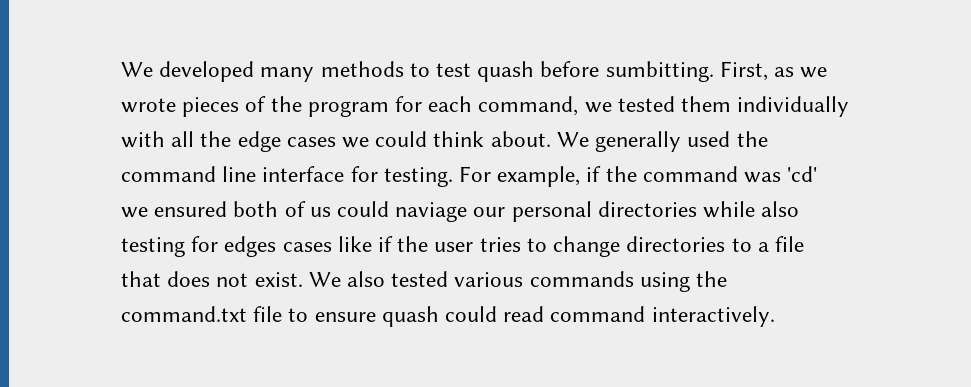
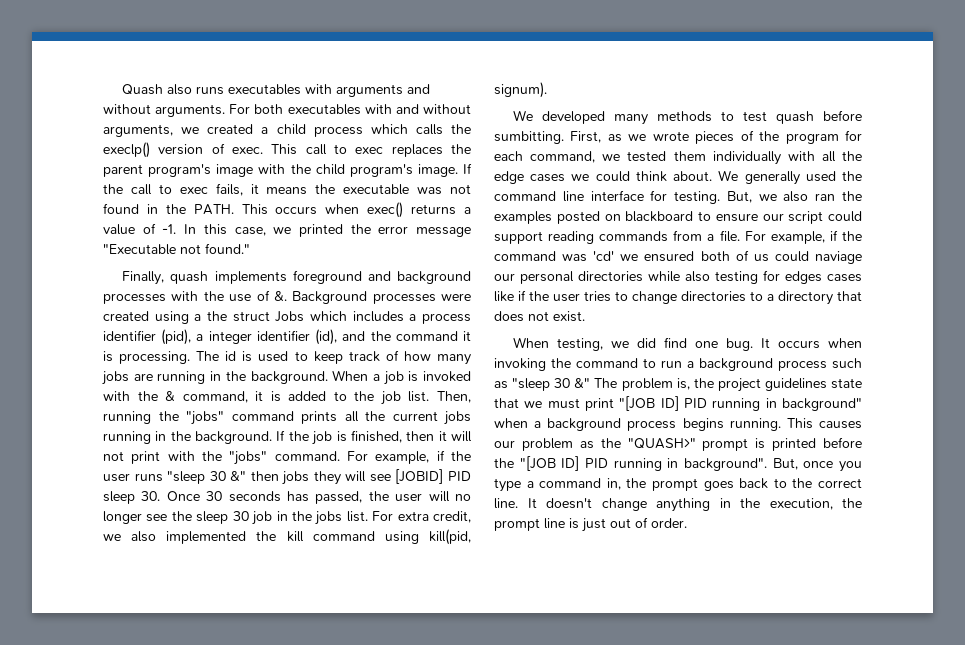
(121, 69) none -> [122,84,431,97] [103,104,472,117] [103,124,471,137] [103,142,471,158] [103,163,472,177] [103,183,471,196] [103,202,472,218] [103,223,471,237] [103,243,250,255] [122,270,471,285] [103,290,471,304] [103,311,471,324] [103,329,472,345] [103,350,471,365] [102,370,471,385] [103,391,471,405] [103,411,471,425] [103,430,473,445] [103,450,471,465] [103,469,471,485] [103,491,471,504] [103,511,471,525] [103,529,471,545] [494,82,547,98] Quash also runs executables with arguments and without arguments. For both executables with and without arguments, we created a child process which calls the execlp() version of exec. This call to exec replaces the parent program's image with the child program's image. If the call to exec fails, it means the executable was not found in the PATH. This occurs when exec() returns a value of -1. In this case, we printed the error message "Executable not found." // Finally, quash implements foreground and background processes with the use of &. Background processes were created using a the struct Jobs which includes a process identifier (pid), a integer identifier (id), and the command it is processing. The id is used to keep track of how many jobs are running in the background. When a job is invoked with the & command, it is added to the job list. Then, running the "jobs" command prints all the current jobs running in the background. If the job is finished, then it will not print with the "jobs" command. For example, if the user runs "sleep 30 &" then jobs they will see [JOBID] PID sleep 30. Once 30 seconds has passed, the user will no longer see the sleep 30 job in the jobs list. For extra credit, we also implemented the kill command using kill(pid, signum). //
(453, 177) none -> [726,191,862,203] [494,211,862,224] [494,230,740,244] But, we also ran the examples posted on blackboard to ensure our script could support reading commands from a file.
[774,236,804,252] file -> [778,291,833,305] directory
[308,271,728,292] [121,306,775,327] We also tested various commands using the command.txt file to ensure quash could read command interactively. -> [513,337,862,351] [494,358,862,371] [494,378,862,392] [494,396,862,411] [494,418,862,431] [494,437,862,451] [494,456,862,472] [494,478,862,492] [494,498,862,512] [494,517,687,532] // When testing, we did find one bug. It occurs when invoking the command to run a background process such as "sleep 30 &" The problem is, the project guidelines state that we must print "[JOB ID] PID running in background" when a background process begins running. This causes our problem as the "QUASH>" prompt is printed before the "[JOB ID] PID running in background". But, once you type a command in, the prompt goes back to the correct line. It doesn't change anything in the execution, the prompt line is just out of order.

